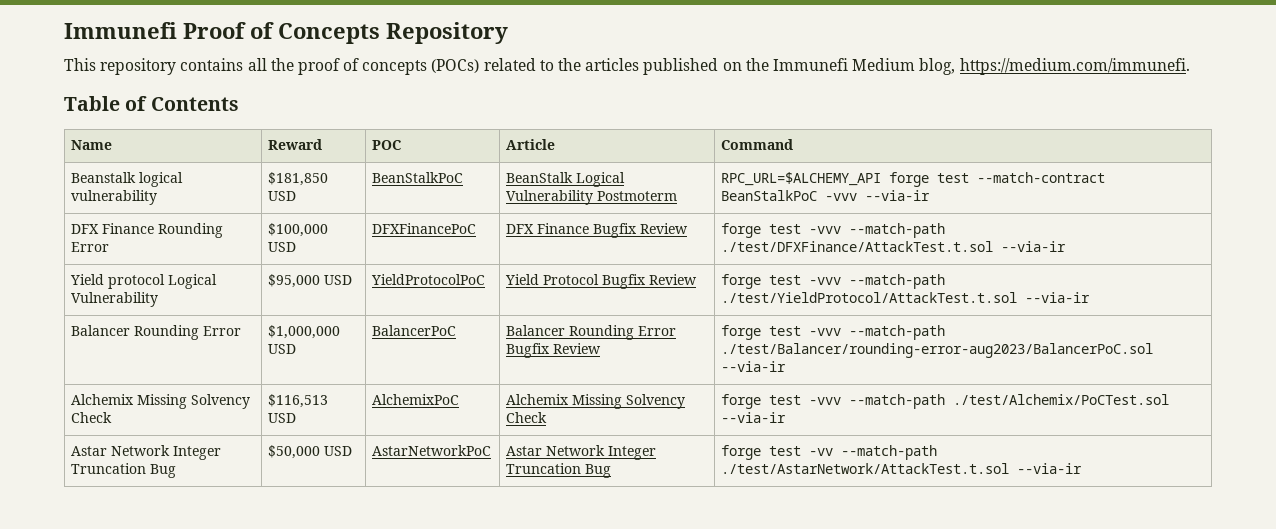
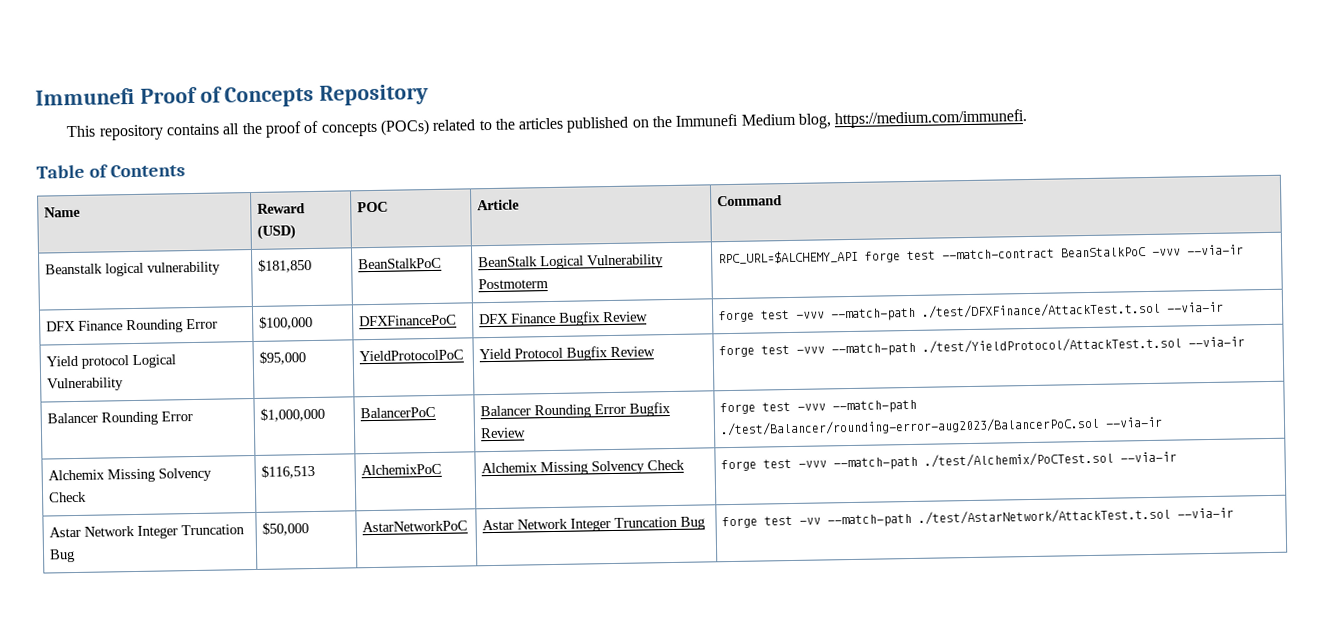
(322, 144) none -> [256,224,296,240] (USD)
[267,191,296,201] USD -> (312, 266) none
[267,242,296,252] USD -> (313, 323) none
[323,275,352,285] USD -> (306, 358) none
[267,344,296,354] USD -> (325, 414) none
[267,413,296,423] USD -> (315, 471) none
[323,446,352,456] USD -> (309, 529) none

